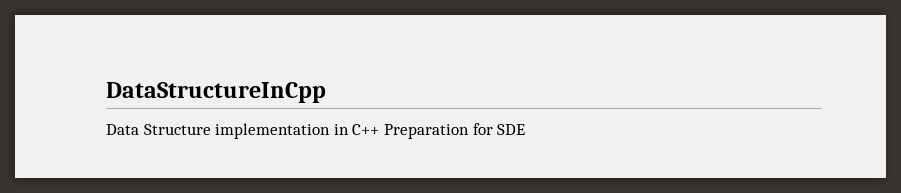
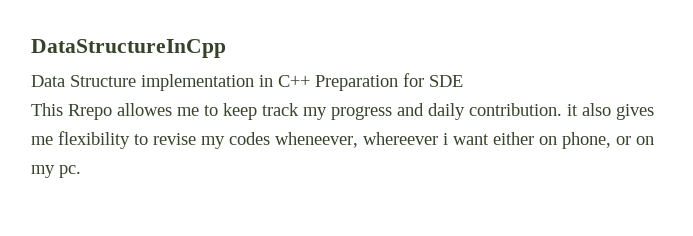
(526, 129) none -> [31,103,654,120] [31,131,654,149] [31,165,81,178] // This Rrepo allowes me to keep track my progress and daily contribution. it also gives me flexibility to revise my codes wheneever, whereever i want either on phone, or on my pc.

